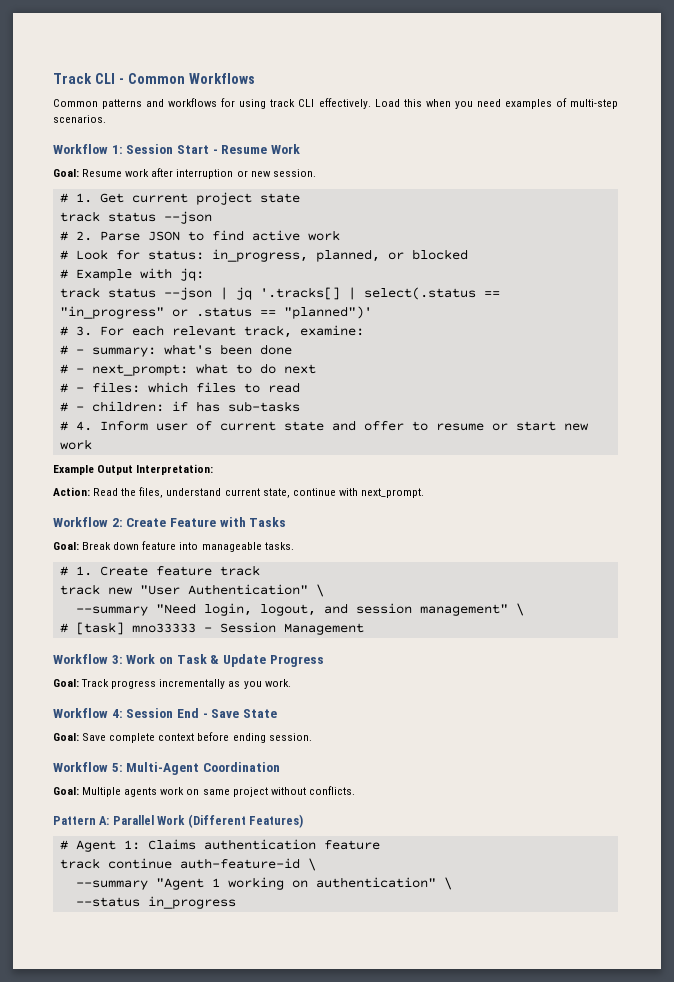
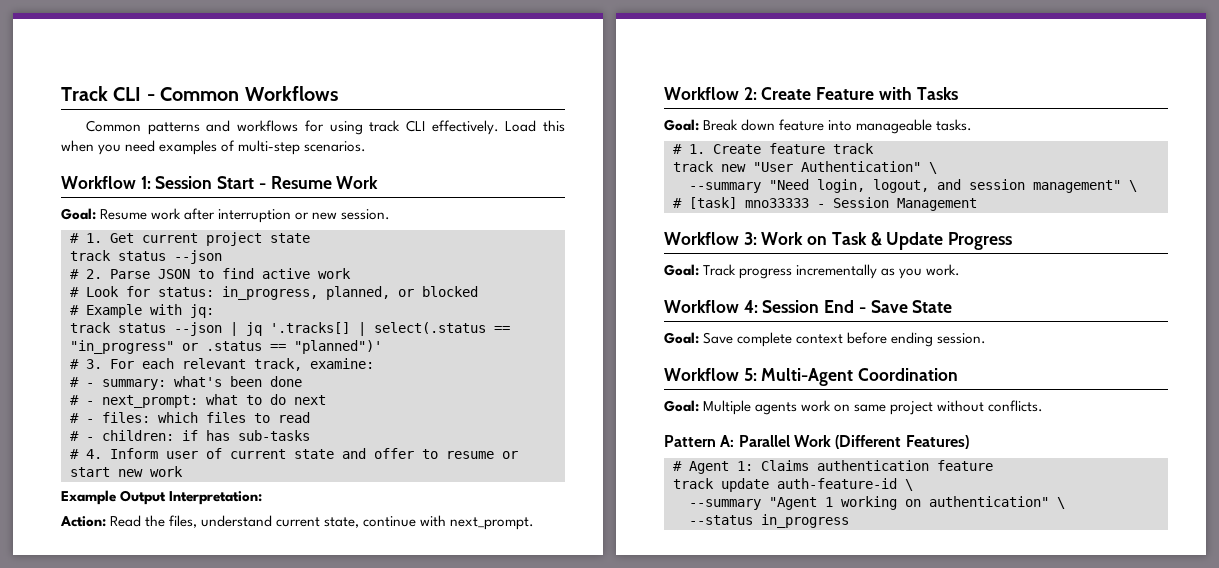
[107,858,172,869] continue -> [721,478,769,492] update

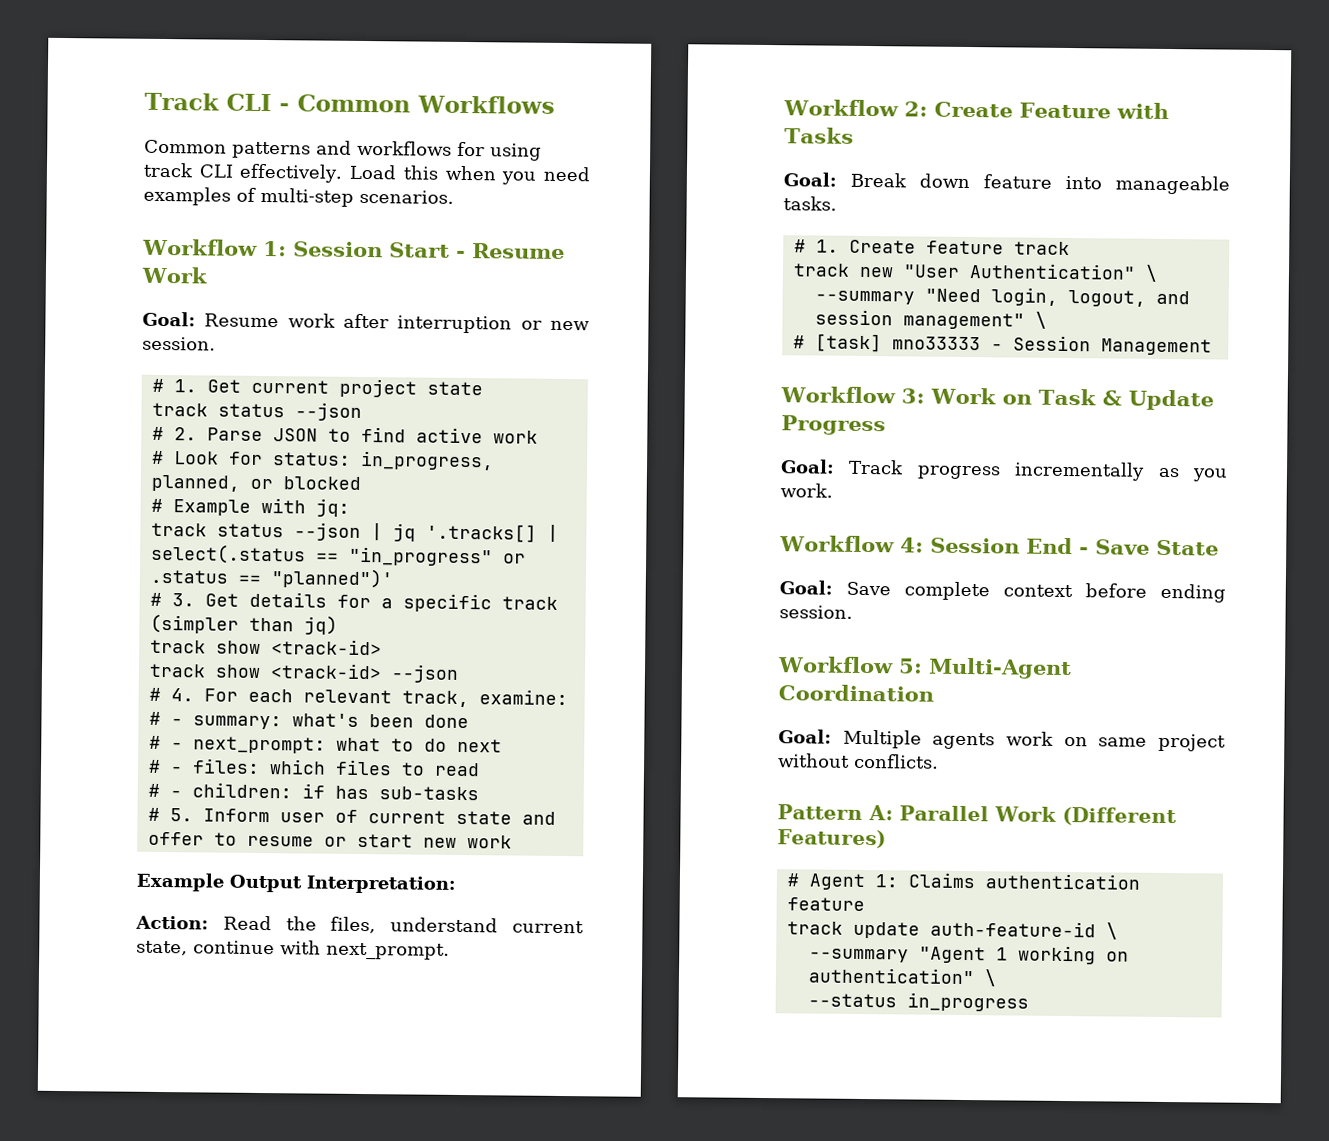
(102, 364) none -> [204,591,558,613] [149,613,338,635] [149,639,382,656] [148,663,459,683] [148,687,194,702] Get details for a specific track (simpler than jq) // track show <track-id> // track show <track-id> --json // # 4.
[86,449,102,459] 4. -> [169,808,193,822] 5.

